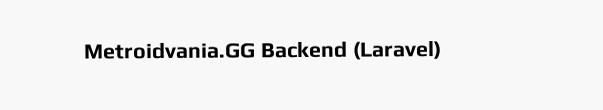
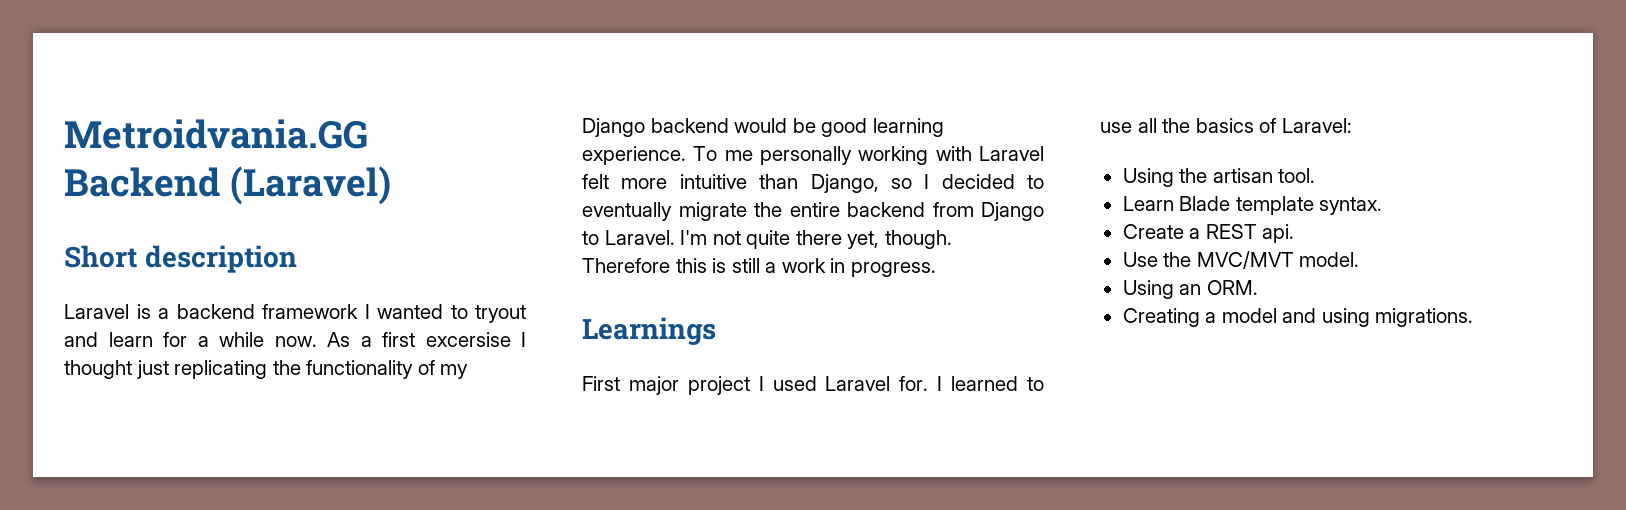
(442, 50) none -> [64,245,297,273] [64,304,526,323] [64,332,526,347] [64,360,469,379] [582,118,944,137] [582,146,1044,165] [582,174,1044,193] [582,202,1044,221] [582,230,952,249] [582,258,936,277] [582,317,716,345] [582,376,1044,395] [1100,118,1352,133] [1122,168,1316,187] [1122,196,1383,215] [1122,224,1295,243] [1122,251,1360,269] [1122,280,1258,299] [1122,308,1474,327] // Short description // Laravel is a backend framework I wanted to tryout and learn for a while now. As a first excersise I thought just replicating the functionality of my Django backend would be good learning experience. To me personally working with Laravel felt more intuitive than Django, so I decided to eventually migrate the entire backend from Django to Laravel. I'm not quite there yet, though. Therefore this is still a work in progress. // Learnings // First major project I used Laravel for. I learned to use all the basics of Laravel: // Using the artisan tool. // Learn Blade template syntax. // Create a REST api. // Use the MVC/MVT model. // Using an ORM. // Creating a model and using migrations.

